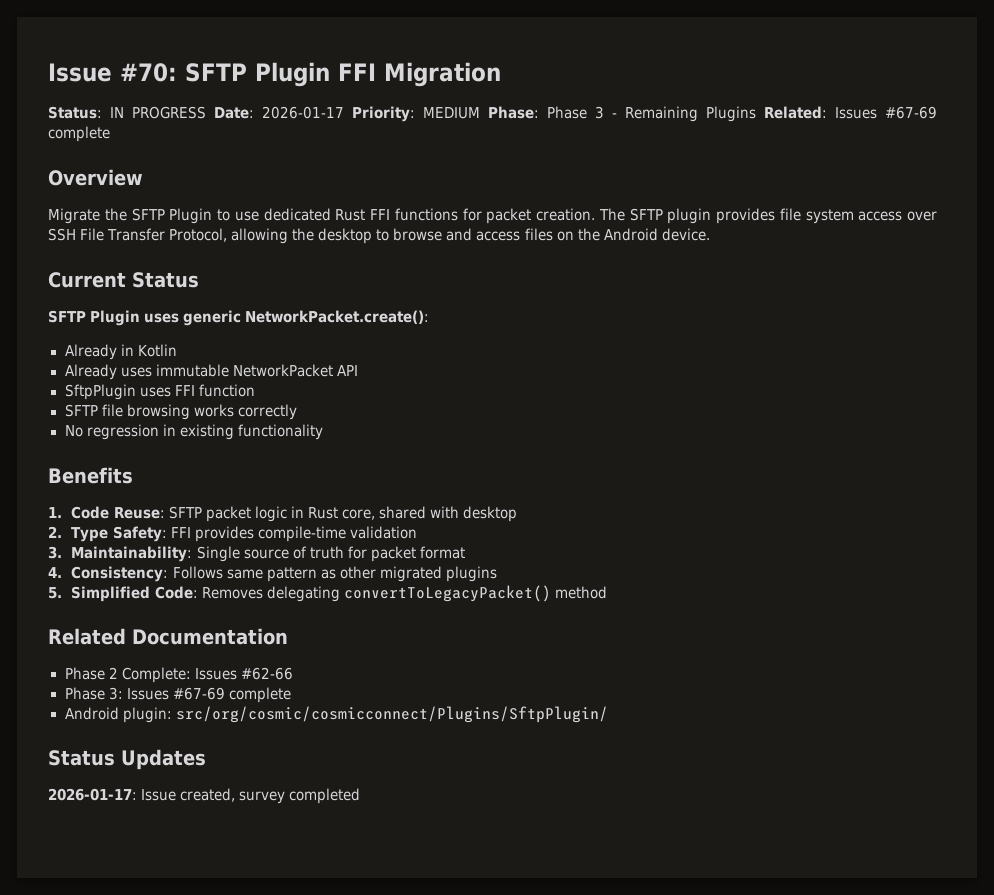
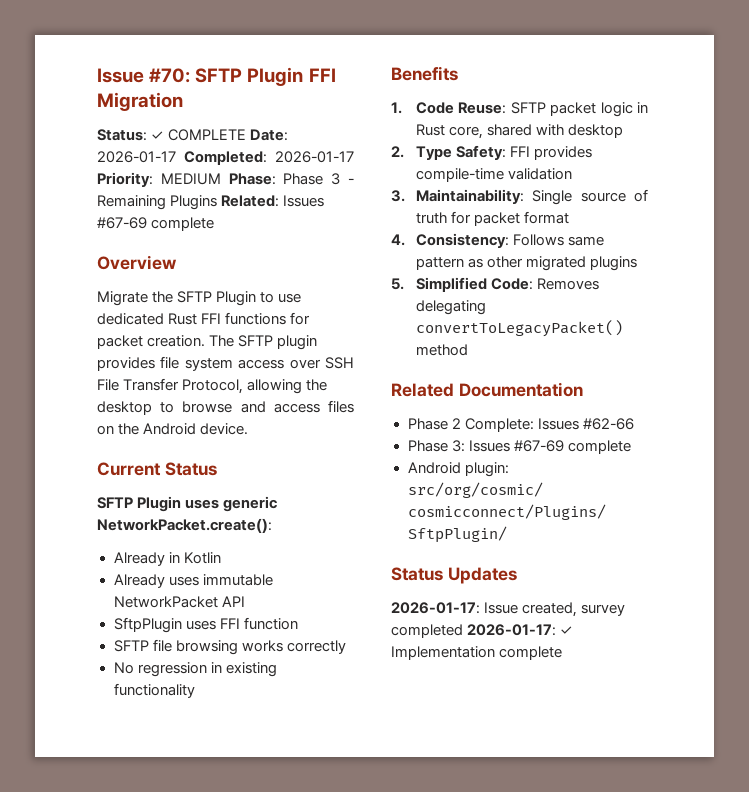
[110,106,254,119] IN PROGRESS Date: -> [151,129,289,141] [97,151,267,165] ✓ COMPLETE Date: 2026-01-17 Completed:
(361, 796) none -> [467,624,574,636] [391,646,563,660] 2026-01-17: ✓ Implementation complete

